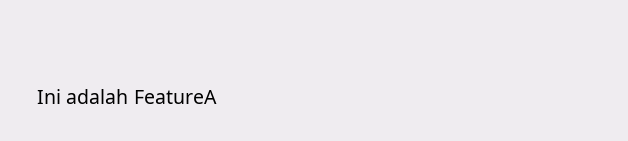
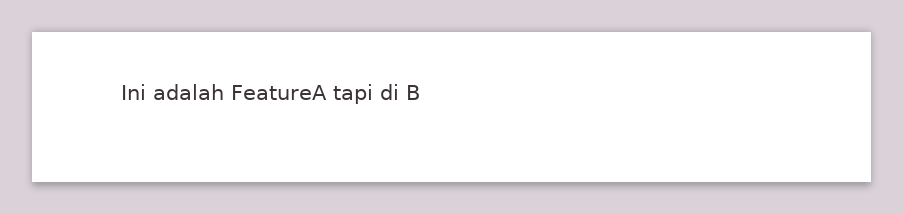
(217, 97) none -> [332,84,420,104] tapi di B

